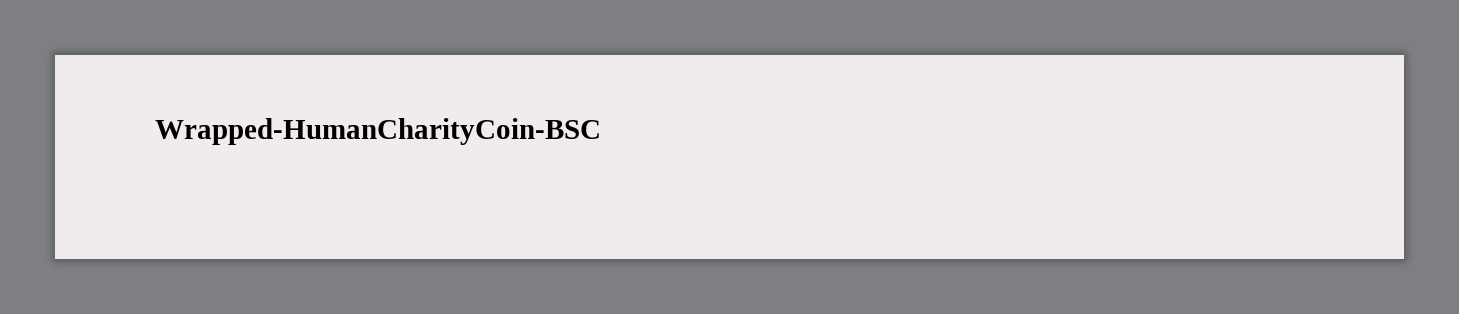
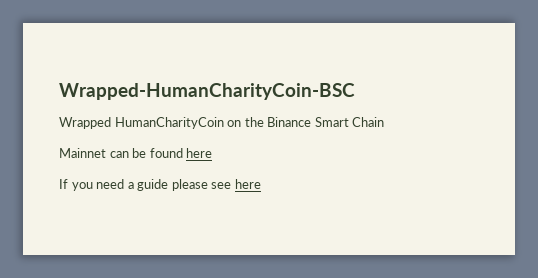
(601, 131) none -> [59,117,385,129] [59,148,213,158] [59,179,261,191] // Wrapped HumanCharityCoin on the Binance Smart Chain // Mainnet can be found here // If you need a guide please see here

